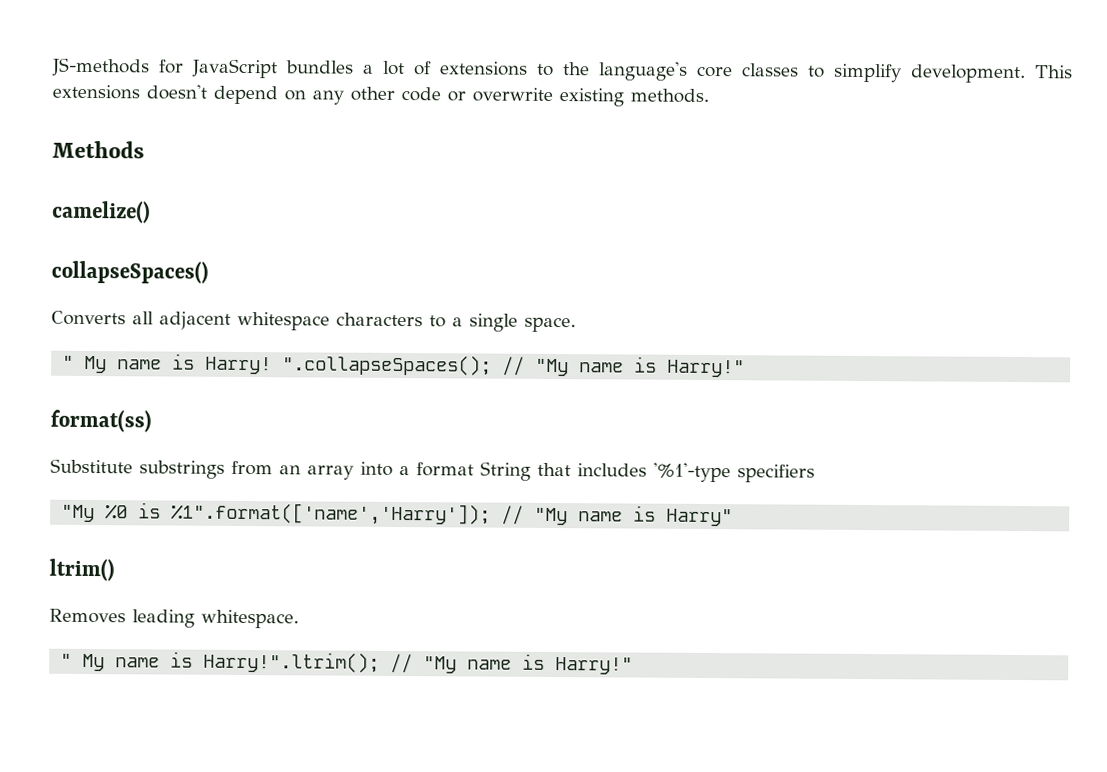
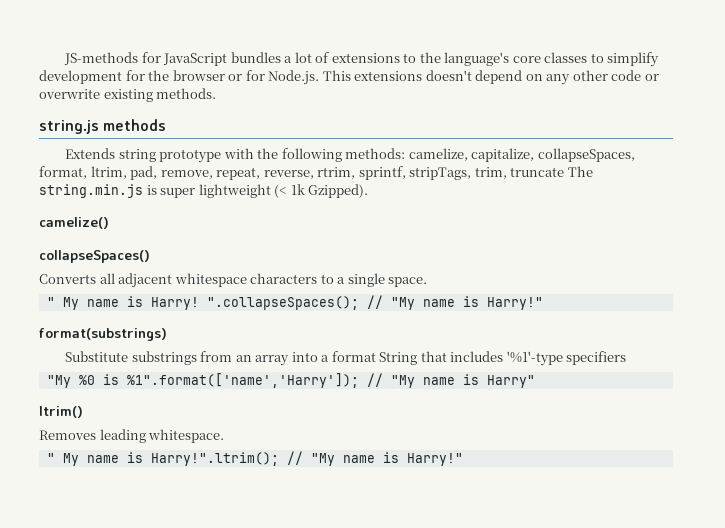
[910,64,1026,84] development. -> [39,70,320,85] development for the browser or for Node.js.
[52,140,145,159] Methods -> [39,119,167,134] [65,148,635,163] [39,166,593,180] [39,184,369,198] string.js methods // Extends string prototype with the following methods: camelize, capitalize, collapseSpaces, format, ltrim, pad, remove, repeat, reverse, rtrim, sprintf, stripTags, trim, truncate The string.min.js is super lightweight (< 1k Gzipped).
[50,409,152,433] format(ss) -> [39,328,167,341] format(substrings)

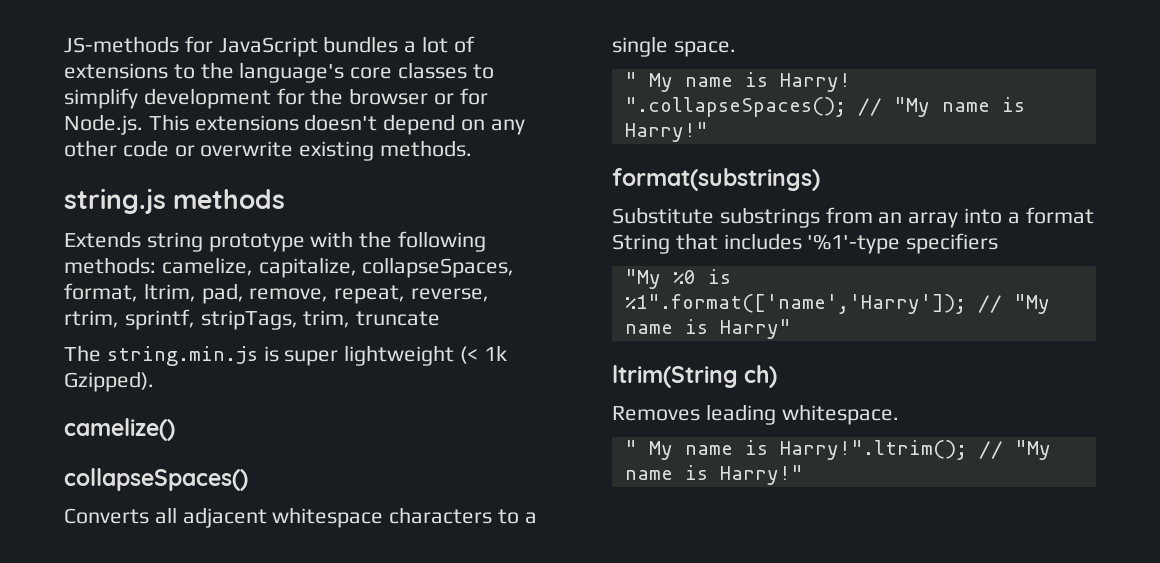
(565, 172) none -> (441, 318) //
[39,406,83,418] ltrim() -> [612,365,778,388] ltrim(String ch)

